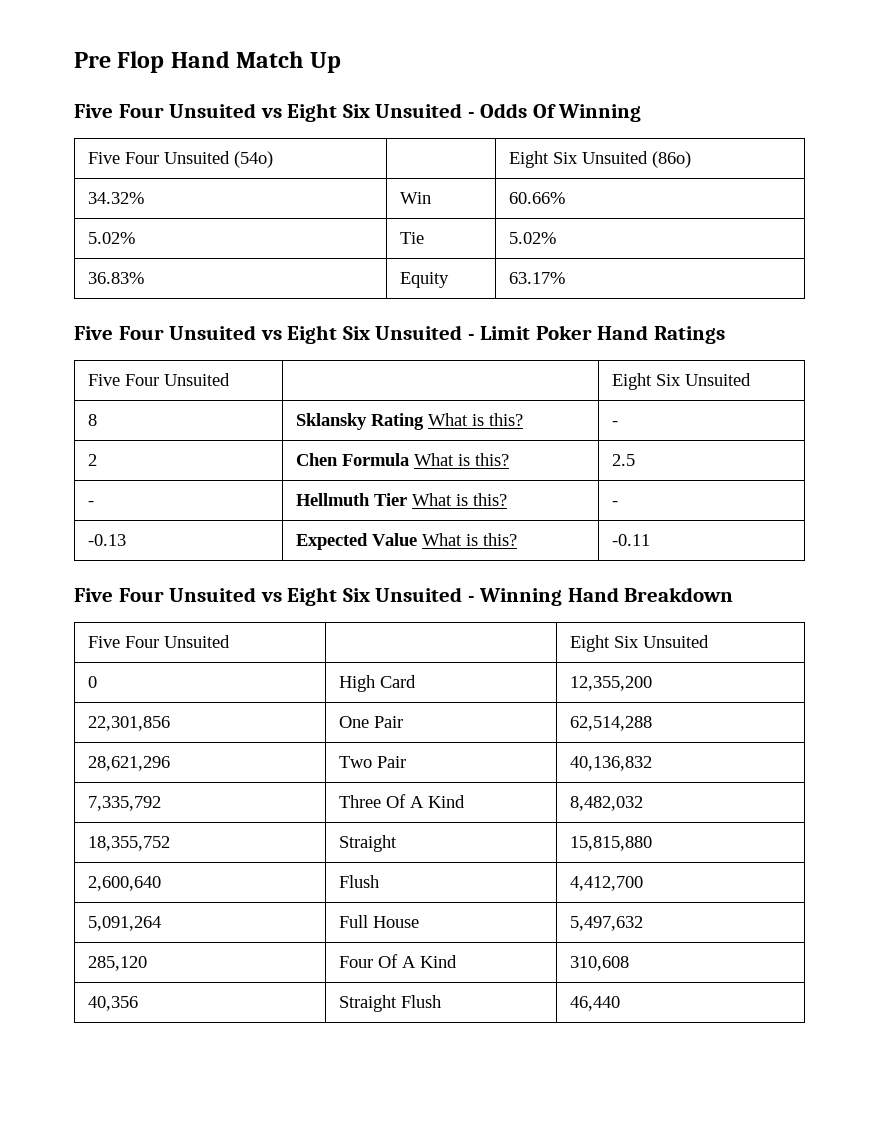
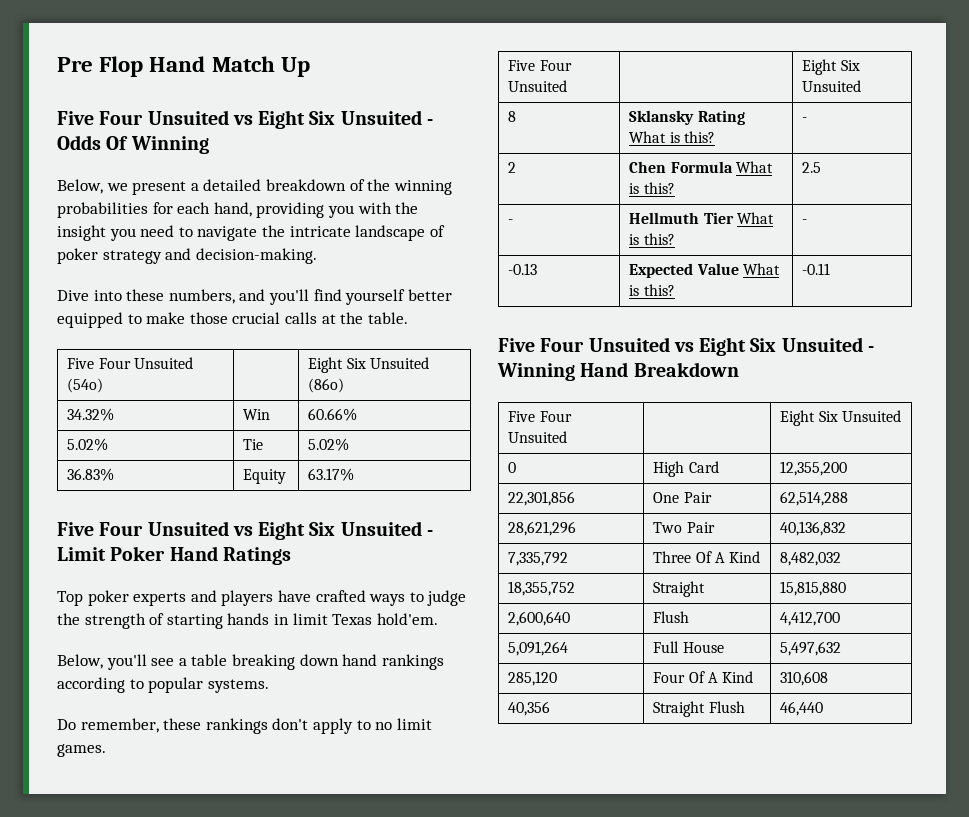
(642, 113) none -> [57,179,452,195] [57,202,419,218] [57,225,445,241] [57,248,317,264] [57,289,452,305] [57,312,408,328] // Below, we present a detailed breakdown of the winning probabilities for each hand, providing you with the insight you need to navigate the intricate landscape of poker strategy and decision-making. // Dive into these numbers, and you'll find yourself better equipped to make those crucial calls at the table.
(725, 335) none -> [57,590,467,606] [57,613,438,629] [57,654,444,670] [57,677,269,693] [57,718,432,734] [57,744,106,757] // Top poker experts and players have crafted ways to judge the strength of starting hands in limit Texas hold'em. // Below, you'll see a table breaking down hand rankings according to popular systems. // Do remember, these rankings don't apply to no limit games.

